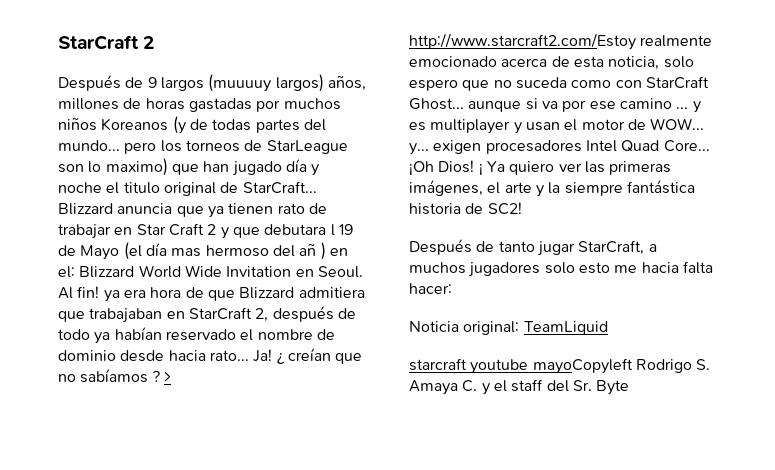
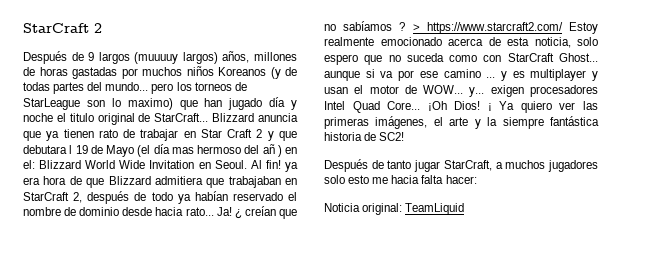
[409,33,636,50] http://www.starcraft2.com/Estoy -> [426,22,598,34] https://www.starcraft2.com/ Estoy
[409,358,711,374] [409,379,630,395] // starcraft youtube mayoCopyleft Rodrigo S. Amaya C. y el staff del Sr. Byte -> (465, 209) none

